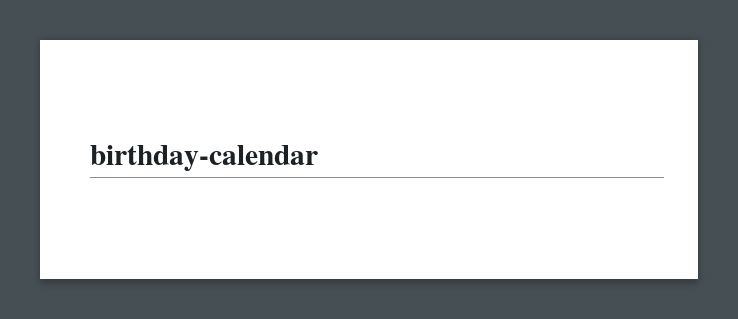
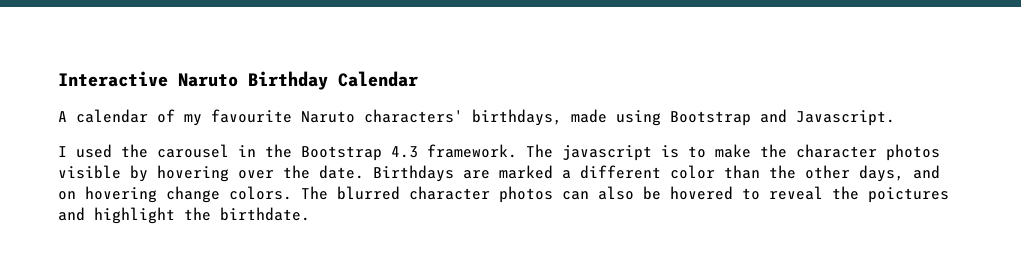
[90,145,318,171] birthday-calendar -> [58,71,418,90] [58,109,895,126] [58,144,940,161] [58,165,940,182] [58,186,949,203] [58,207,310,224] Interactive Naruto Birthday Calendar // A calendar of my favourite Naruto characters' birthdays, made using Bootstrap and Javascript. // I used the carousel in the Bootstrap 4.3 framework. The javascript is to make the character photos visible by hovering over the date. Birthdays are marked a different color than the other days, and on hovering change colors. The blurred character photos can also be hovered to reveal the poictures and highlight the birthdate.

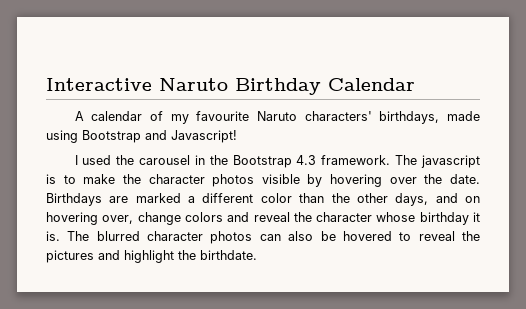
[796,110,895,126] Javascript. -> [171,130,237,143] Javascript!
[166,186,292,203] change colors. -> [102,212,481,225] [46,231,60,241] over, change colors and reveal the character whose birthday it is.
[868,187,949,203] poictures -> [46,250,94,263] pictures

